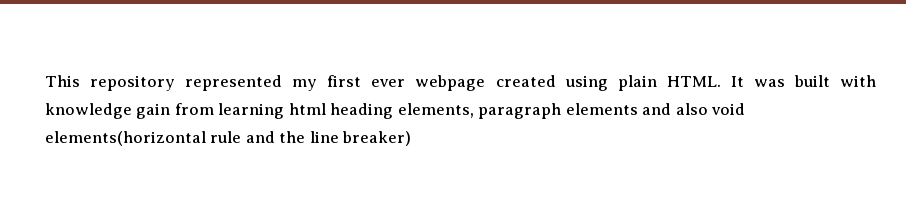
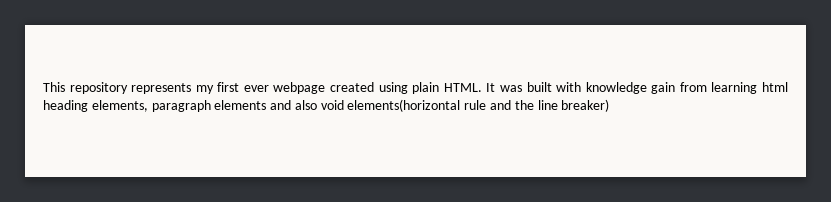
[185,75,283,91] represented -> [131,83,192,94] represents

